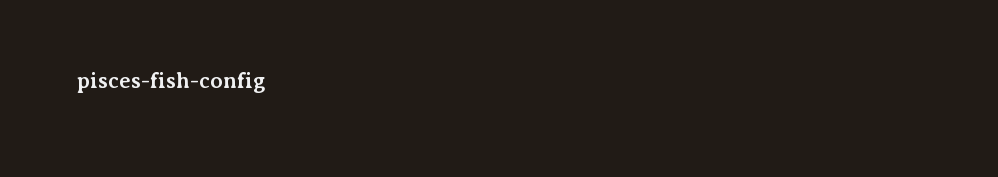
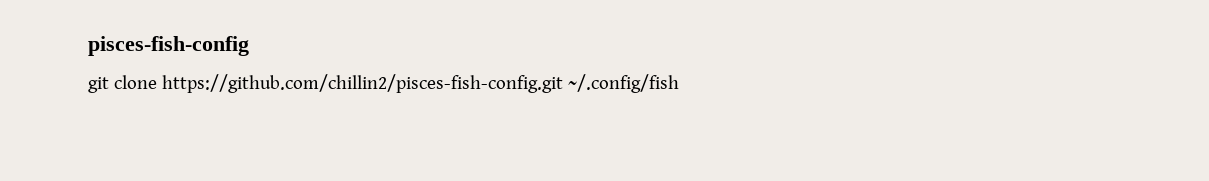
(265, 82) none -> [88,74,679,93] // git clone https://github.com/chillin2/pisces-fish-config.git ~/.config/fish

